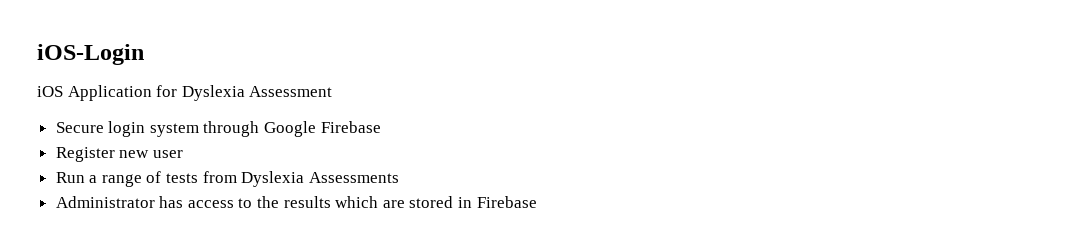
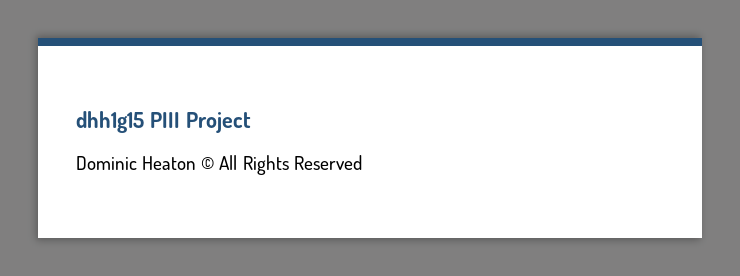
[37,44,144,65] [37,85,333,101] [55,121,381,137] [55,147,183,162] [55,171,399,187] [55,196,537,208] iOS-Login // iOS Application for Dyslexia Assessment // Secure login system through Google Firebase // Register new user // Run a range of tests from Dyslexia Assessments // Administrator has access to the results which are stored in Firebase -> [76,111,251,133] [76,155,362,175] dhh1g15 PIII Project // Dominic Heaton © All Rights Reserved

